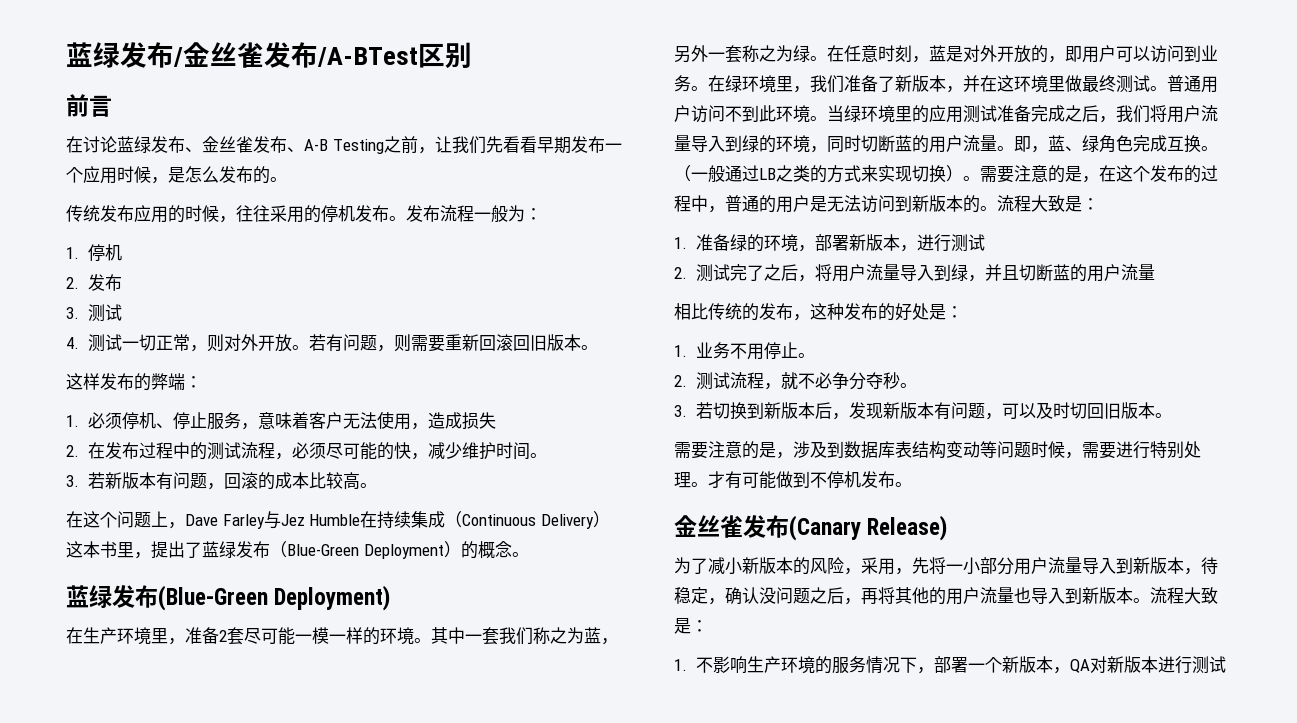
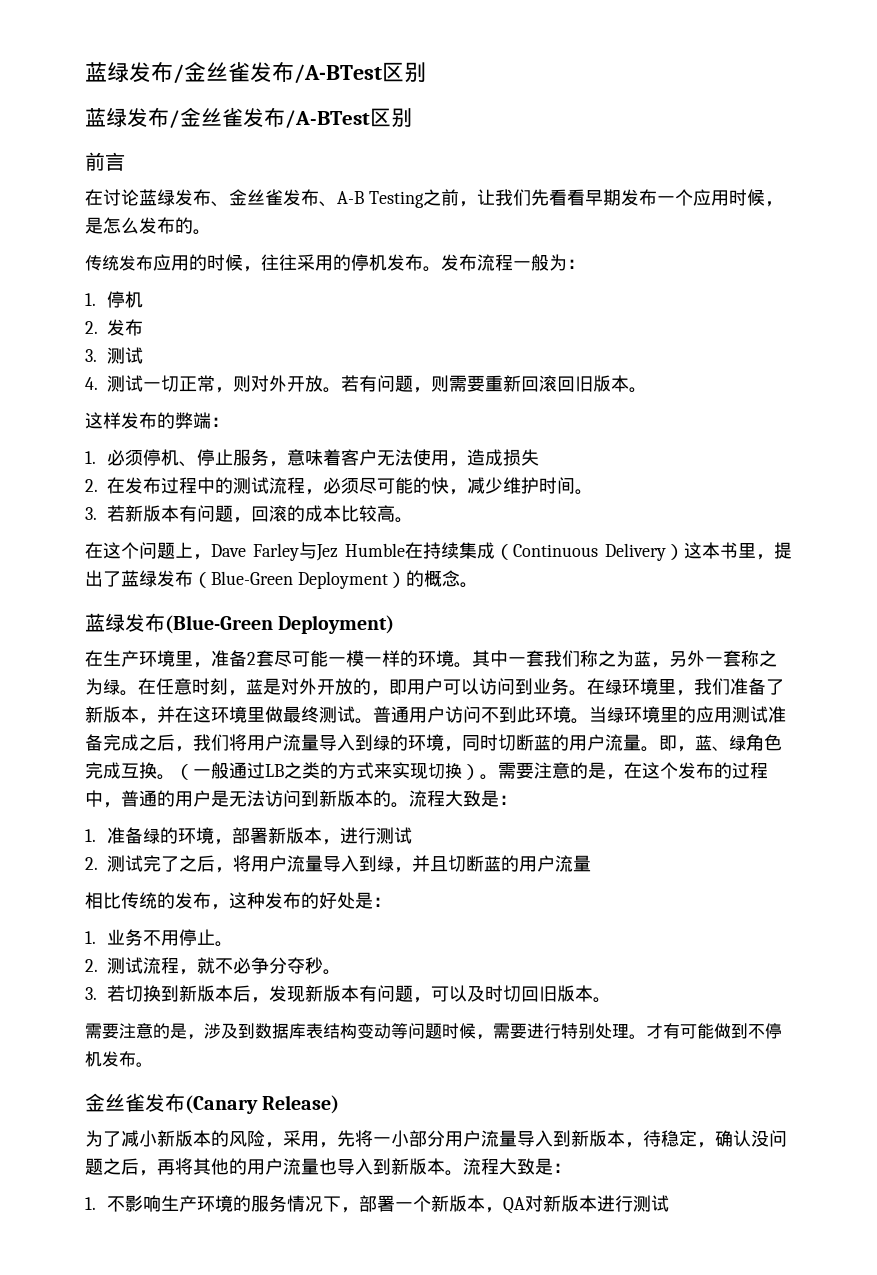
[66,42,472,69] 蓝绿发布/金丝雀发布/A-BTest区别 -> [85,62,426,84] [85,107,412,128] 蓝绿发布/金丝雀发布/A-BTest区别 // 蓝绿发布/金丝雀发布/A-BTest区别

